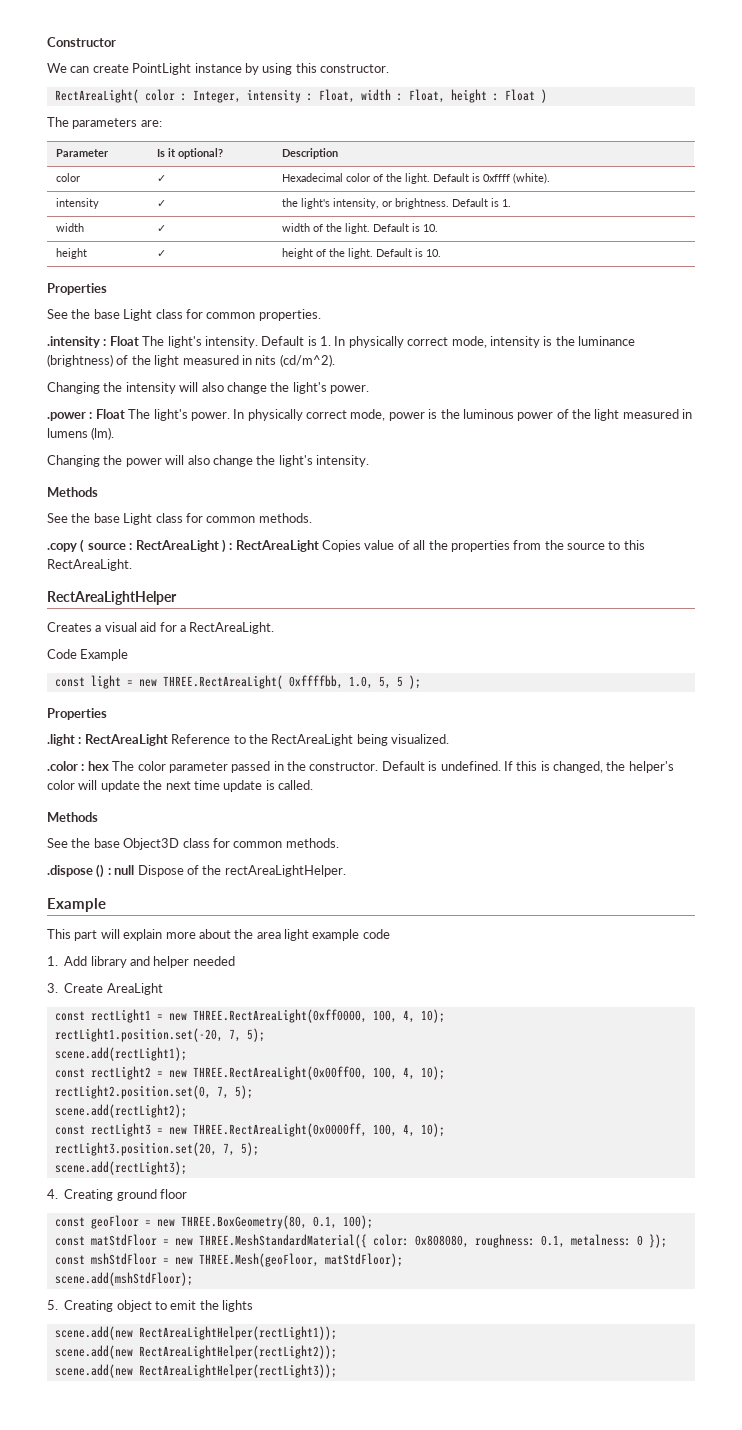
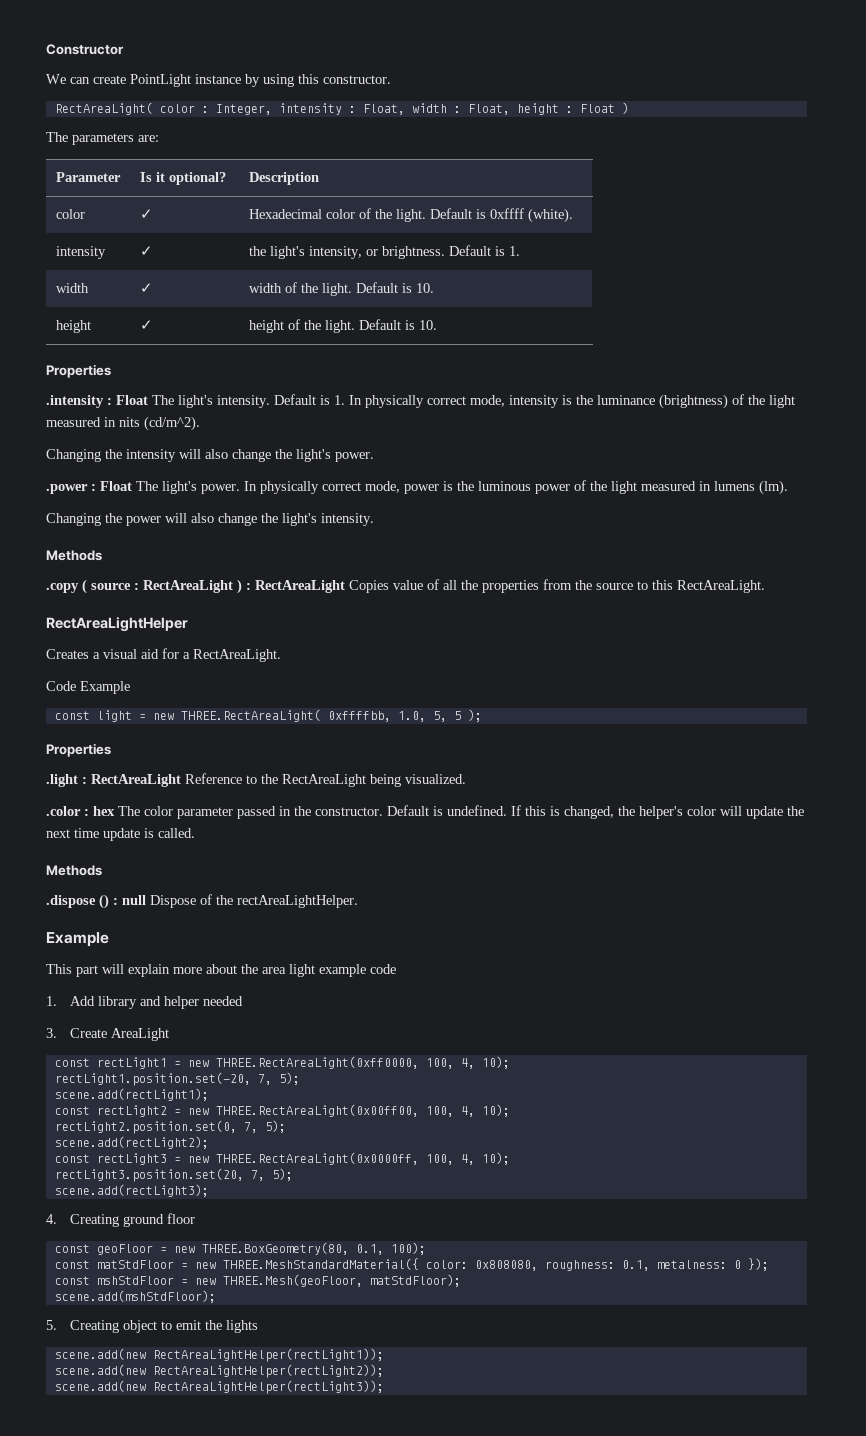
[47,309,321,321] // See the base Light class for common properties. -> (111, 371) none
[47,513,312,525] // See the base Light class for common methods. -> (102, 555) none
[47,838,339,850] // See the base Object3D class for common methods. -> (102, 870) none

